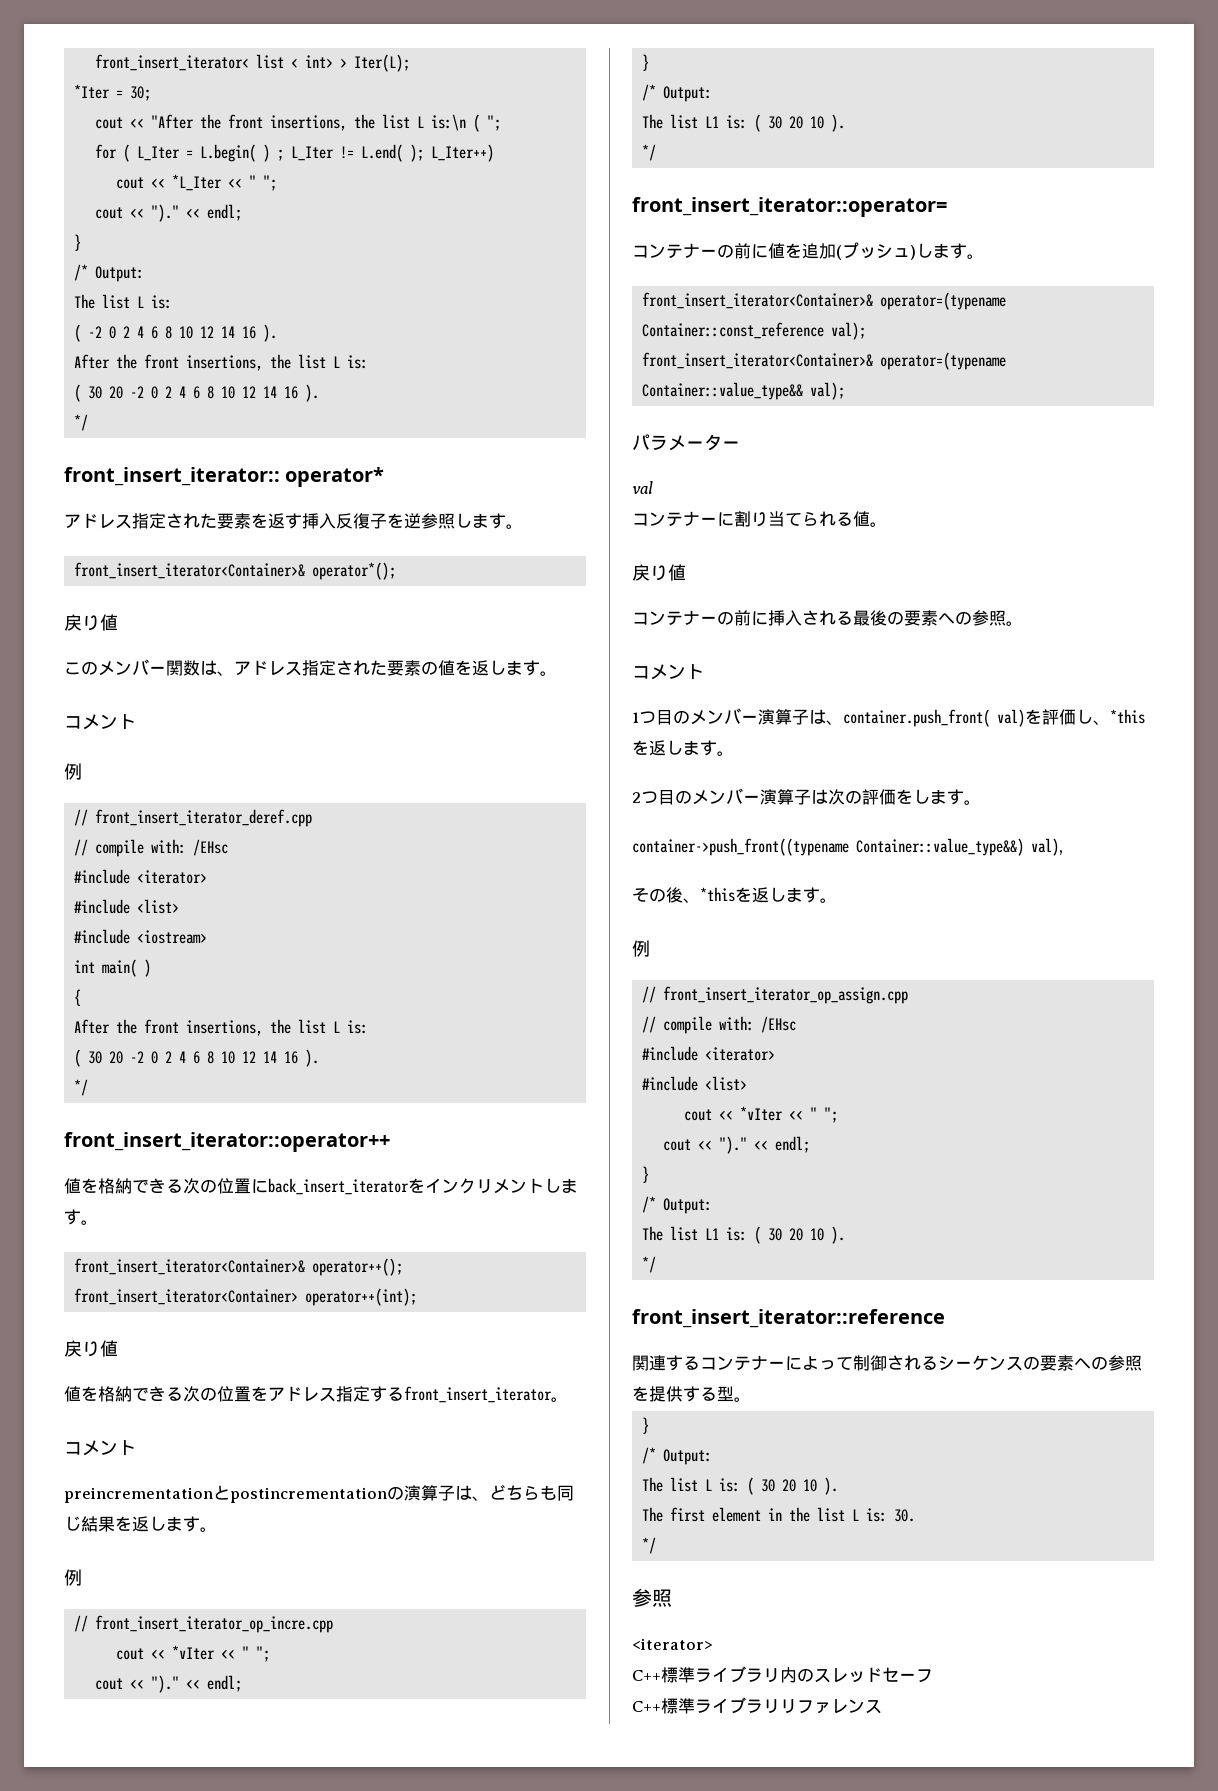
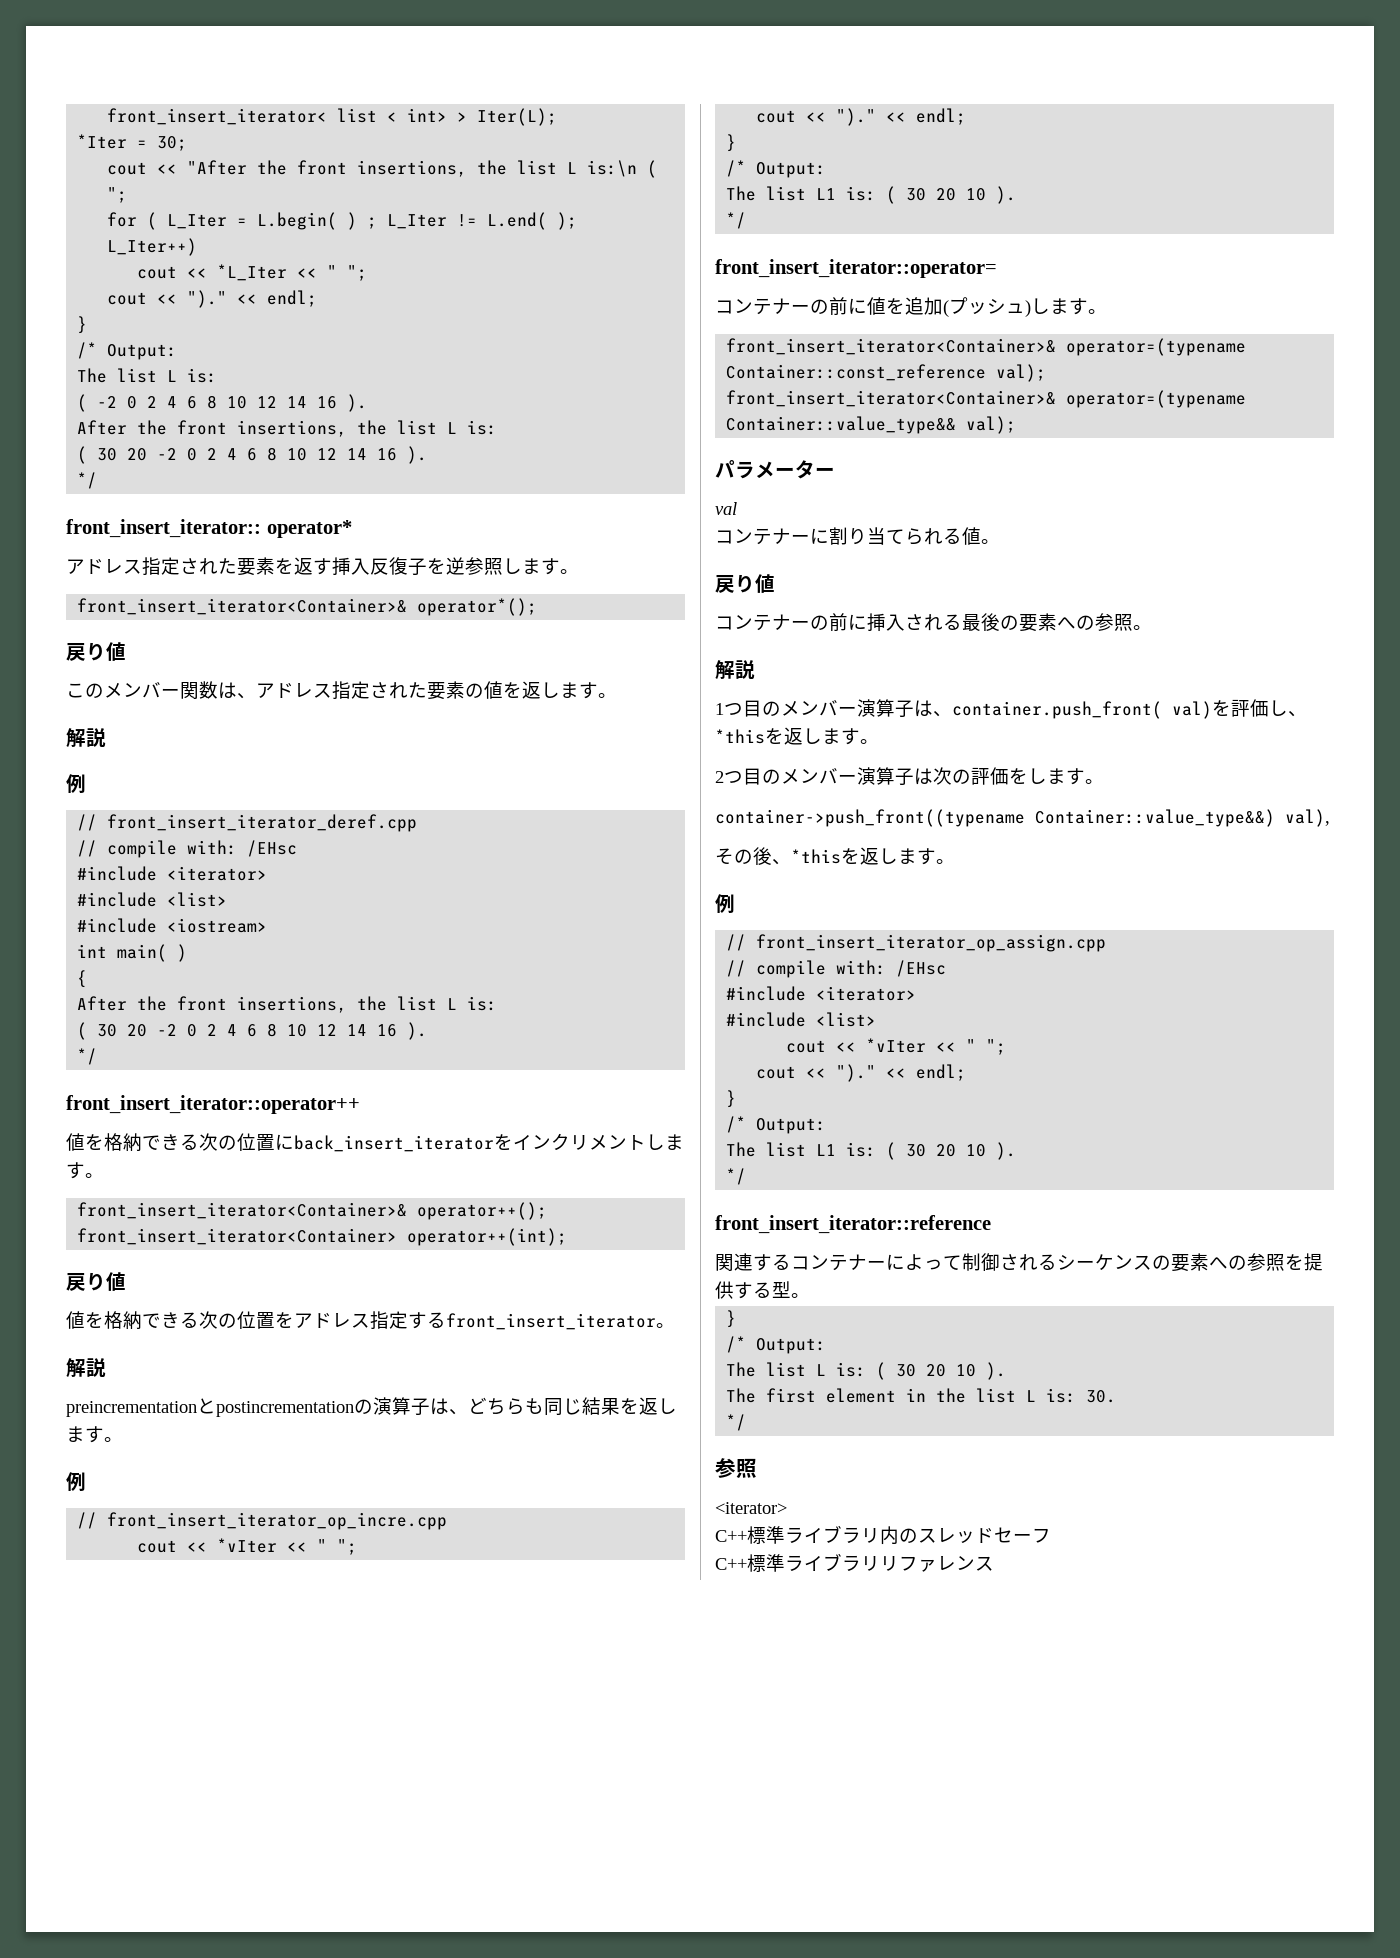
[64,714,136,730] コメント -> [66,728,106,748] 解説
[64,1440,136,1456] コメント -> [66,1358,106,1378] 解説
[632,664,704,680] コメント -> [715,660,755,680] 解説

